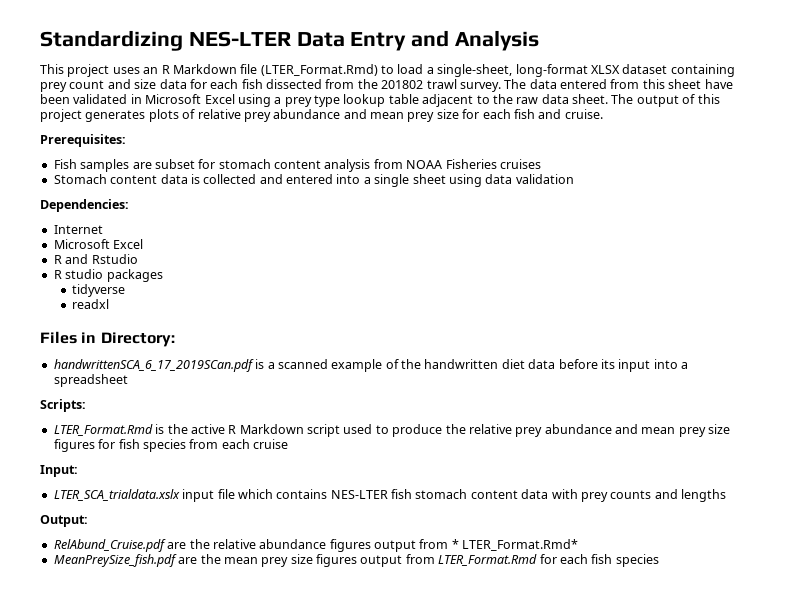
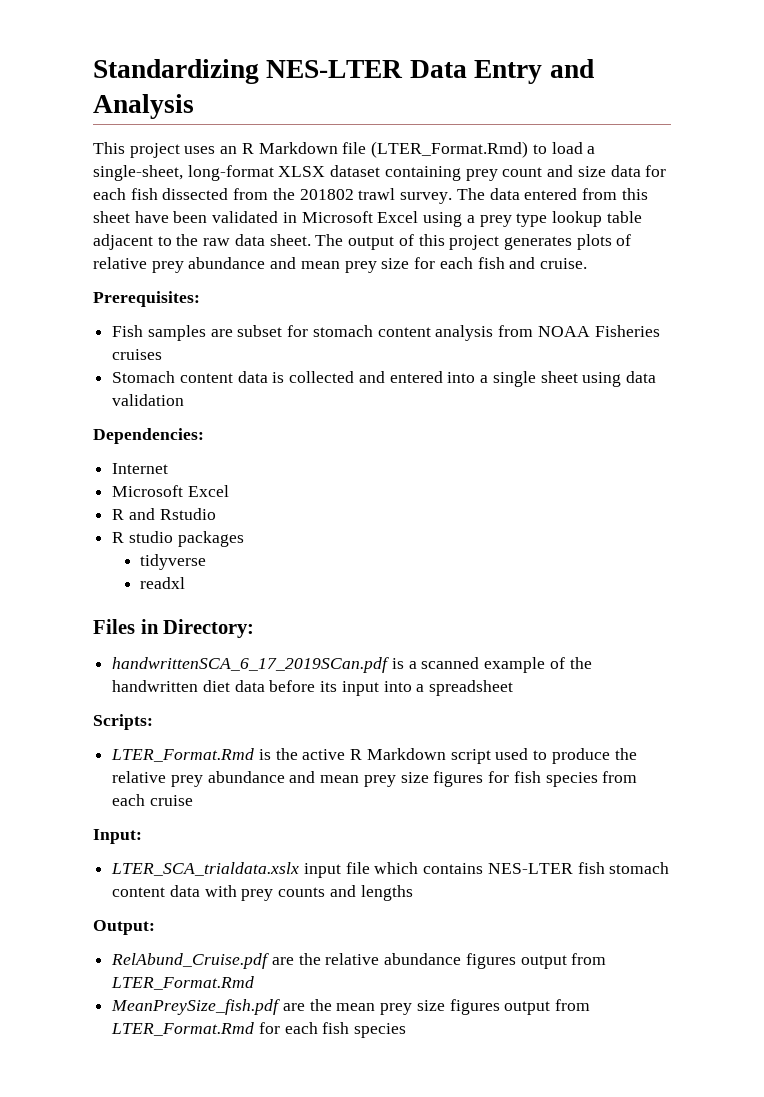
[451,539,579,551] * LTER_Format.Rmd* -> [111,976,255,990] LTER_Format.Rmd

